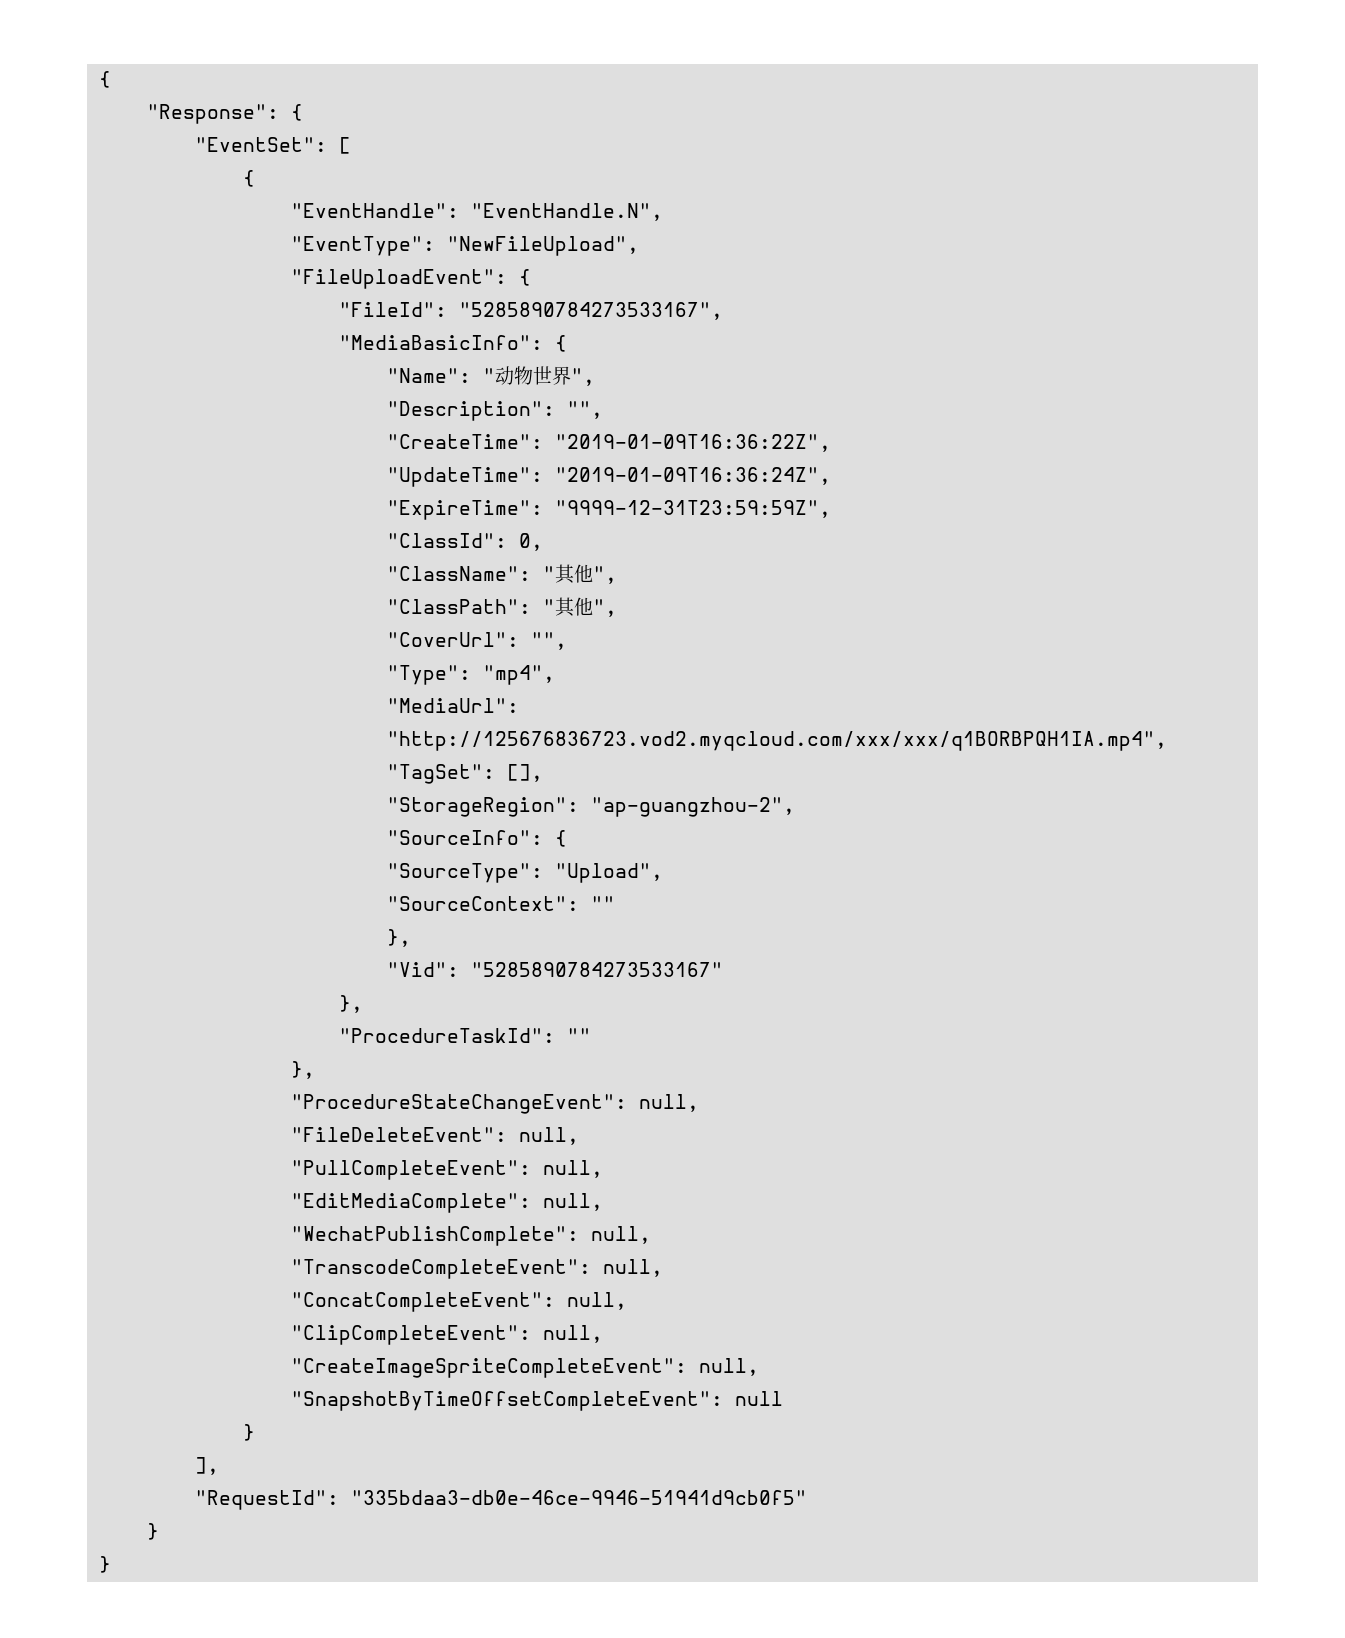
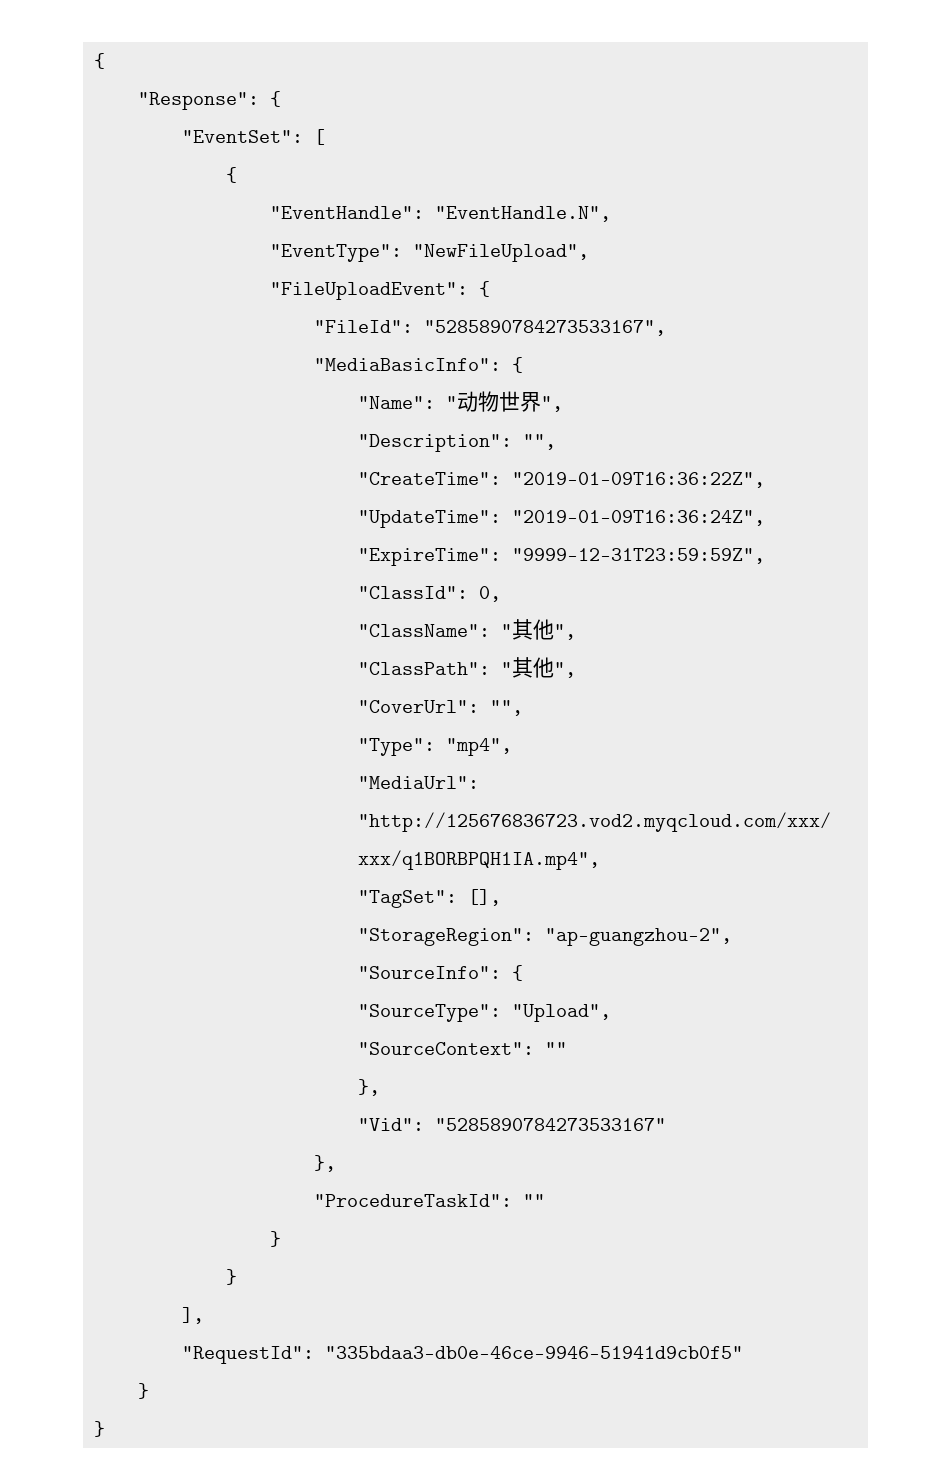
[291,1061,315,1079] [291,1094,699,1114] [291,1127,579,1145] [291,1160,603,1180] [291,1193,603,1213] [291,1226,651,1246] [291,1259,663,1279] [291,1292,627,1312] [291,1325,603,1345] [291,1358,759,1378] [291,1391,783,1411] }, // "ProcedureStateChangeEvent": null, // "FileDeleteEvent": null, // "PullCompleteEvent": null, // "EditMediaComplete": null, // "WechatPublishComplete": null, // "TranscodeCompleteEvent": null, // "ConcatCompleteEvent": null, // "ClipCompleteEvent": null, // "CreateImageSpriteCompleteEvent": null, // "SnapshotByTimeOffsetCompleteEvent": null -> [269,1231,281,1247] }

